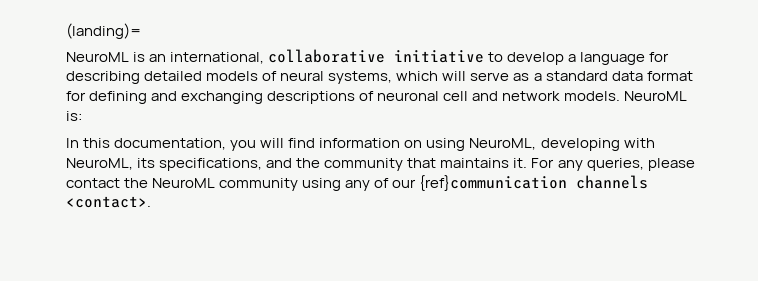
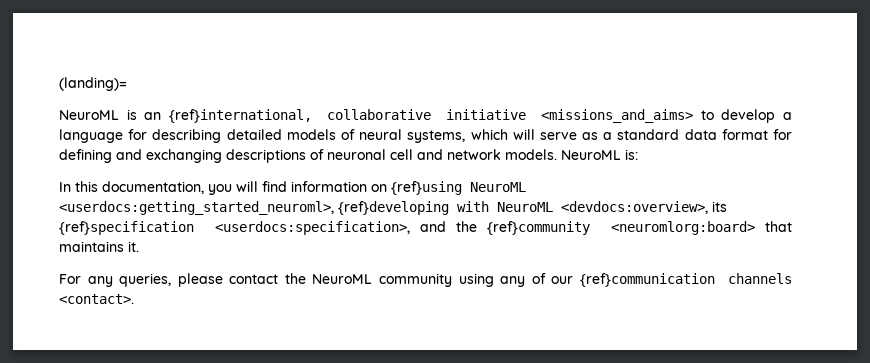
[170,52,265,64] international, -> [168,109,312,123] {ref}international,
(485, 56) none -> [541,109,694,123] <missions_and_aims>
[426,138,655,151] [66,158,404,171] using NeuroML, developing with NeuroML, its specifications, and the community -> [391,181,526,195] [59,201,727,215] [59,221,755,235] {ref}using NeuroML <userdocs:getting_started_neuroml>, {ref}developing with NeuroML <devdocs:overview>, its {ref}specification <userdocs:specification>, and the {ref}community <neuromlorg:board>
(528, 163) none -> (139, 246) //

